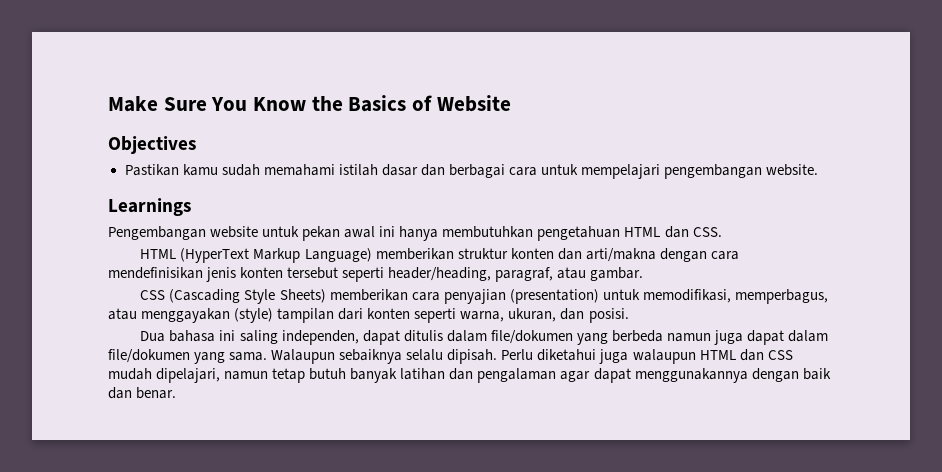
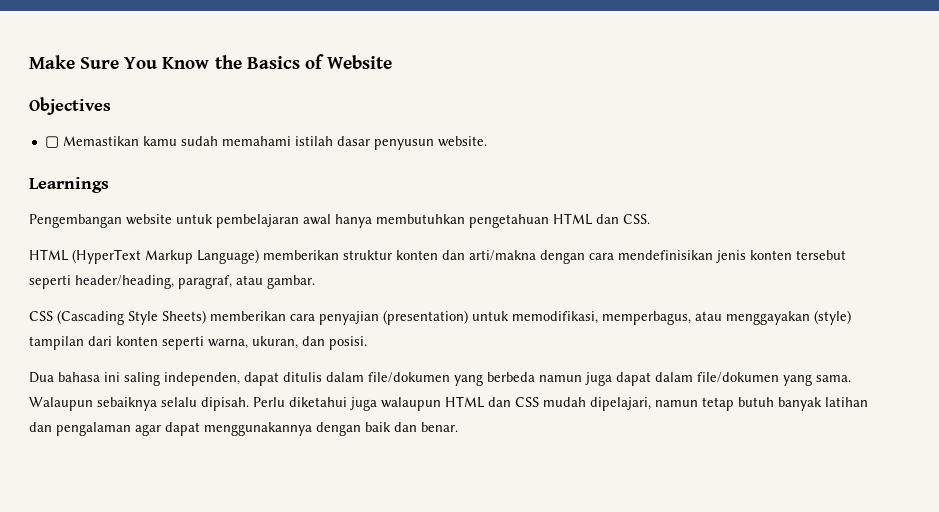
[124,164,179,176] Pastikan -> [44,136,139,148] ▢ Memastikan
[420,164,763,179] dan berbagai cara untuk mempelajari pengembangan -> [373,139,434,150] penyusun
[302,226,396,241] pekan awal ini -> [216,214,331,228] pembelajaran awal

